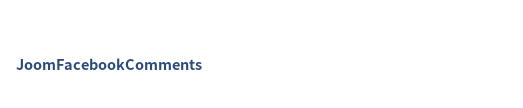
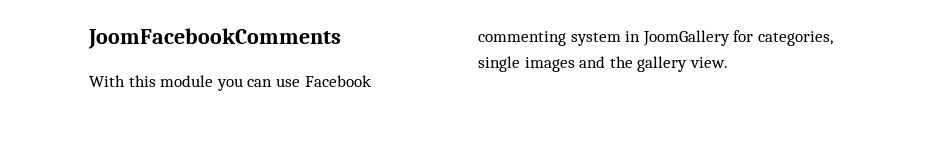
(202, 64) none -> [89,75,371,91] [478,30,833,46] [478,56,728,72] // With this module you can use Facebook commenting system in JoomGallery for categories, single images and the gallery view.

